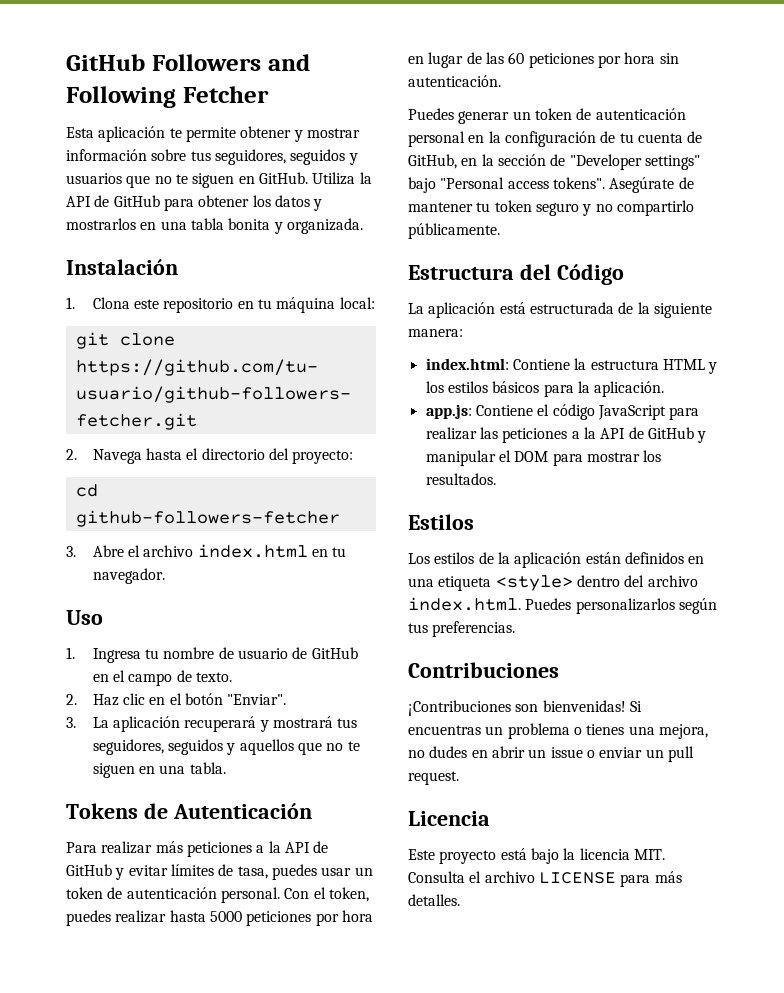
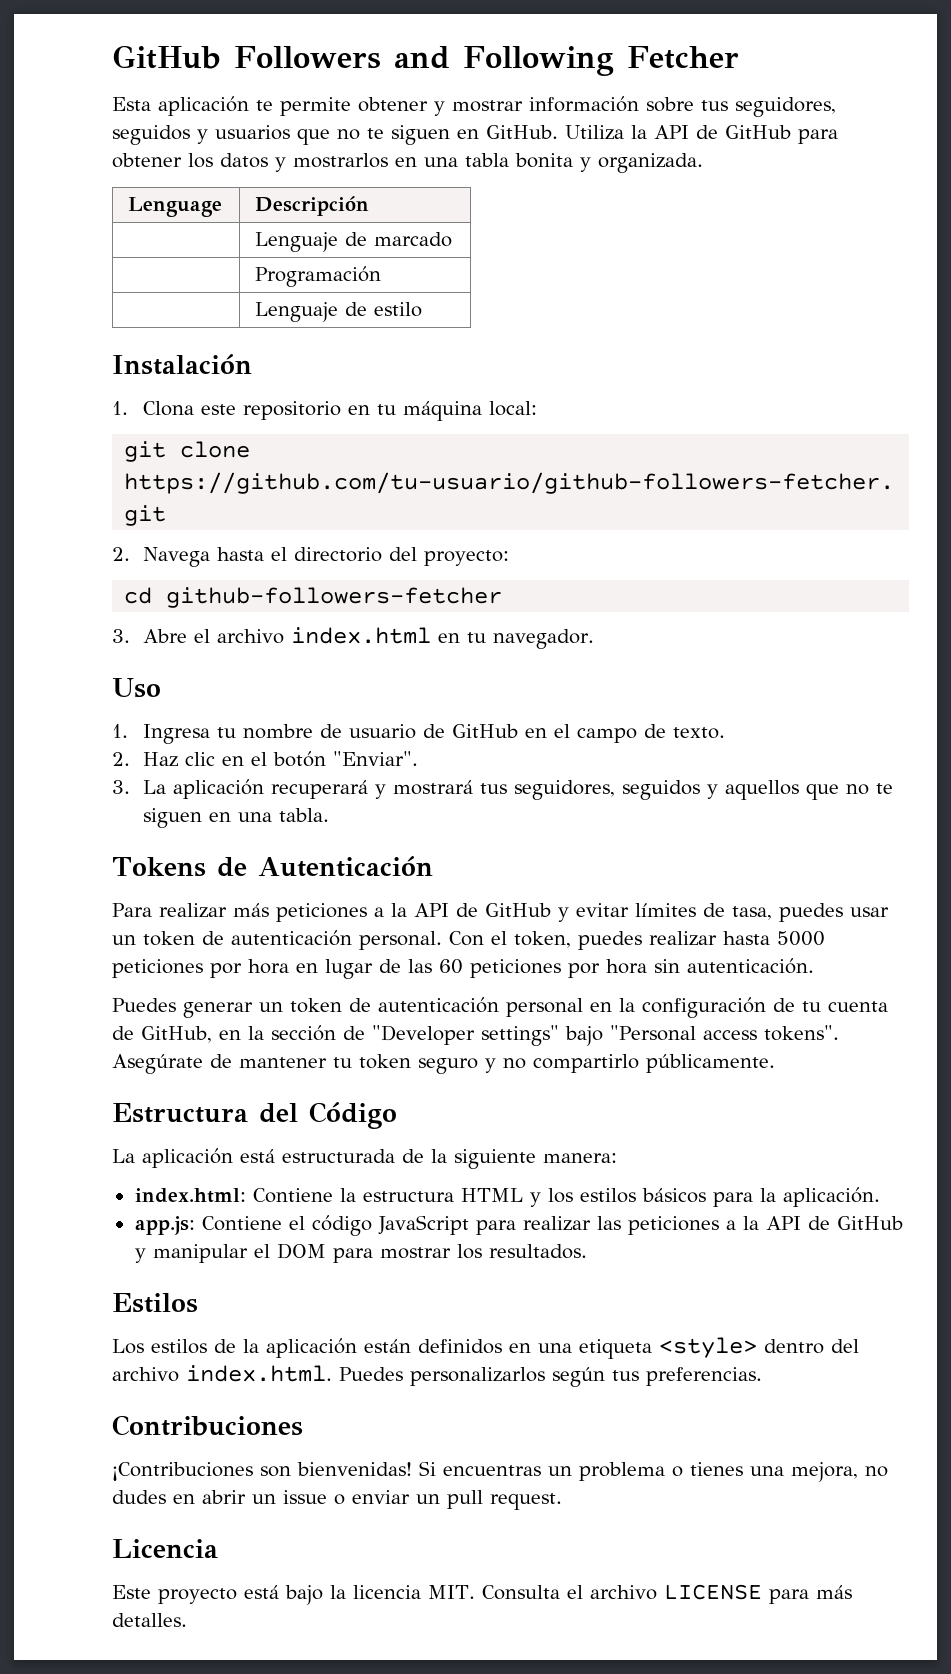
(363, 226) none -> [128,197,223,217] [255,196,370,216] [255,232,453,252] [255,266,382,287] [255,302,423,322] // Lenguage | Descripción // | Lenguaje de marcado // | Programación // | Lenguaje de estilo

